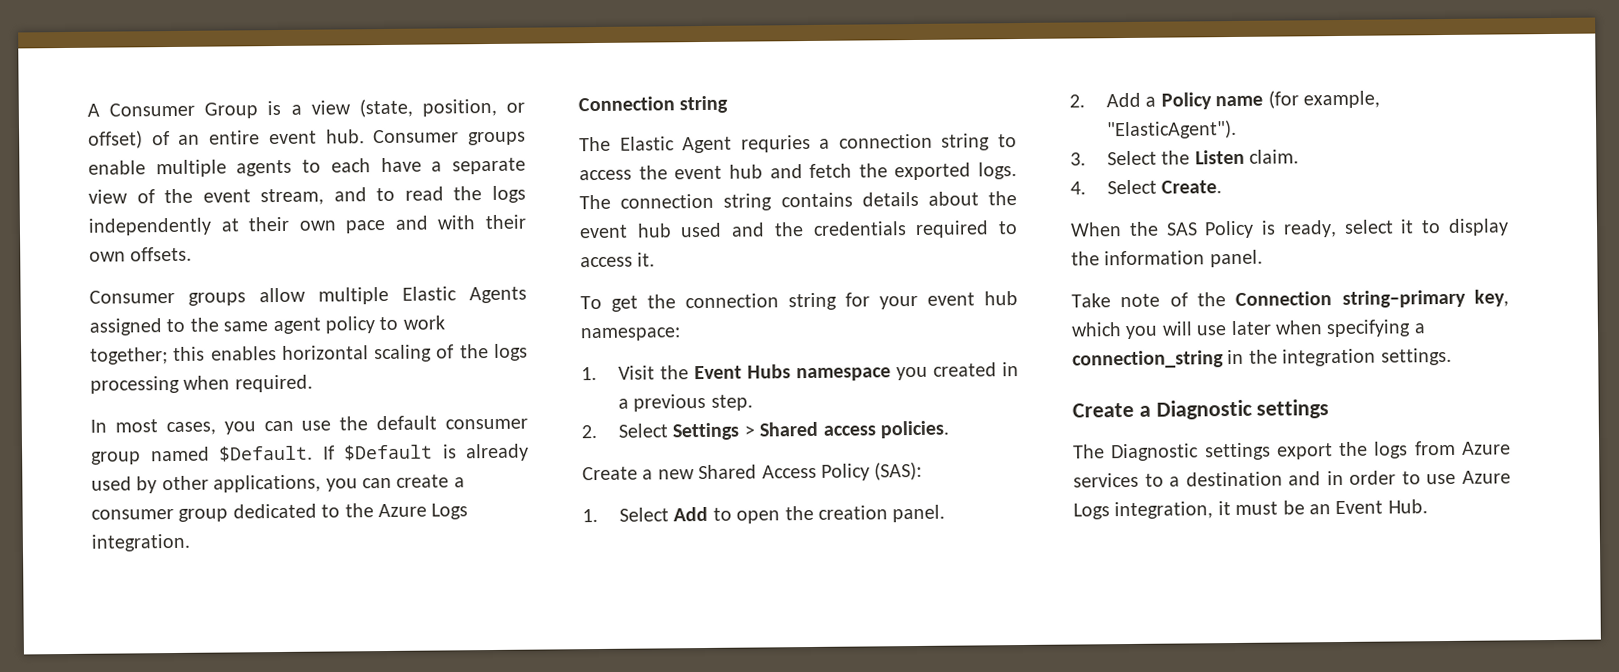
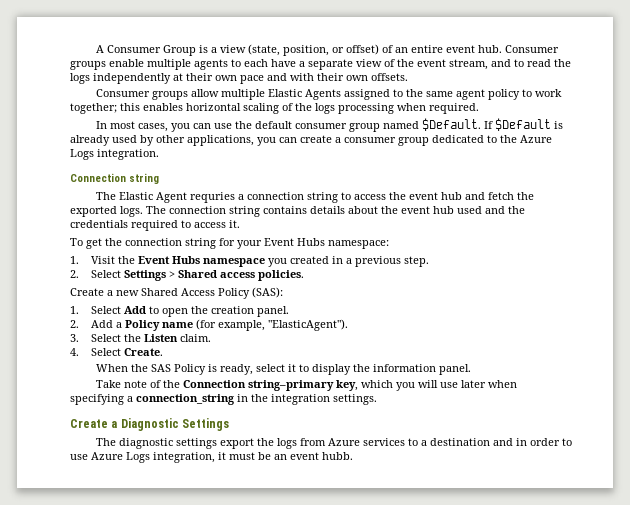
[927,291,1018,306] event hub -> [264,238,325,246] Event Hubs
[1256,399,1330,419] [1073,443,1200,462] settings // The Diagnostic -> [182,418,230,431] [96,438,174,449] Settings // The diagnostic
[1335,499,1428,515] Event Hub. -> [290,452,353,460] event hubb.

